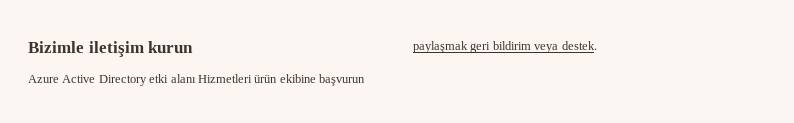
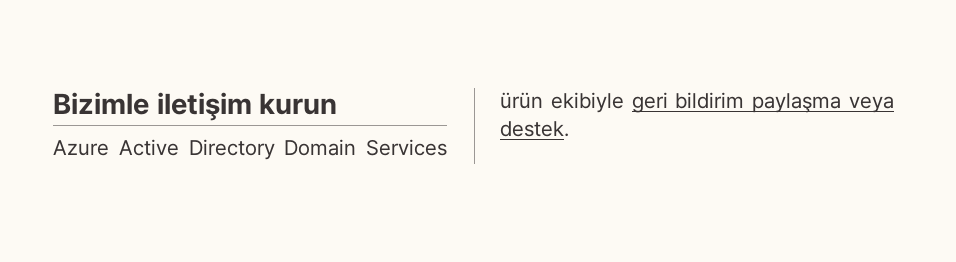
[149,74,365,86] [413,41,468,53] etki alanı Hizmetleri ürün ekibine başvurun paylaşmak -> [284,139,447,156] [500,92,624,113] Domain Services ürün ekibiyle
(531, 45) none -> [752,93,842,113] paylaşma

